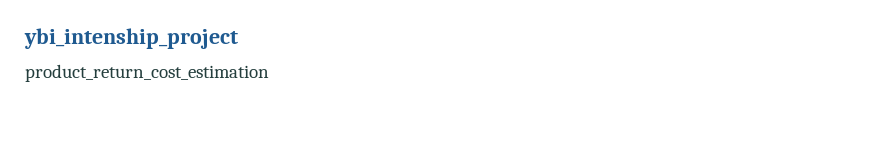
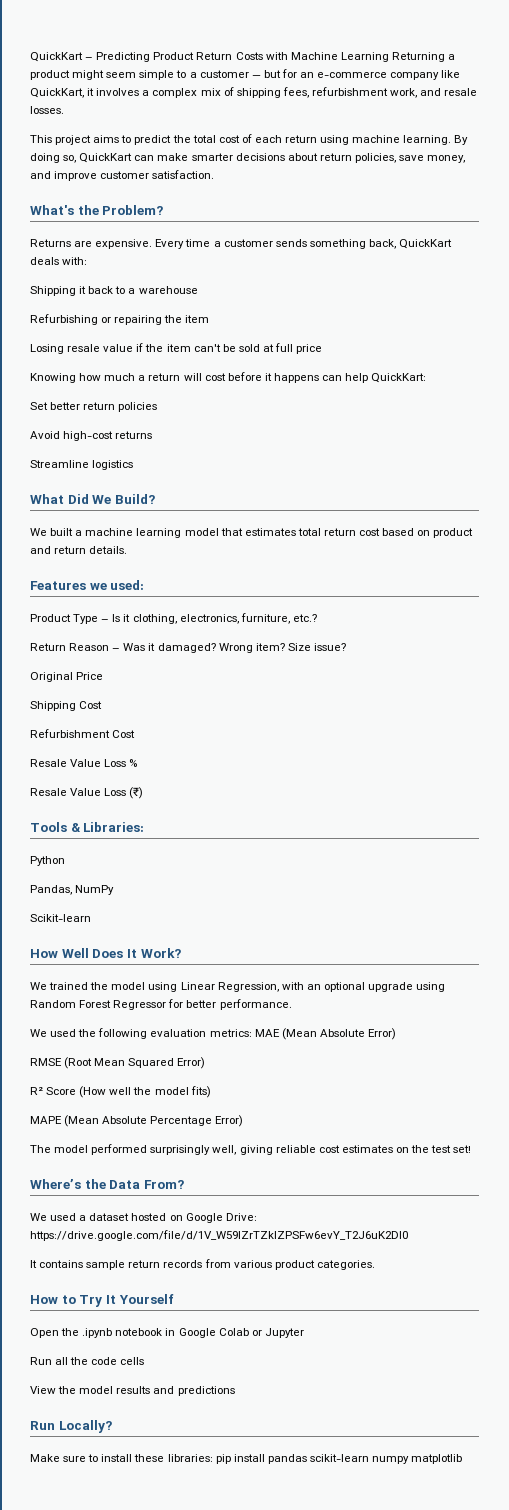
[24,28,238,49] [25,64,269,82] ybi_intenship_project // product_return_cost_estimation -> [30,52,456,62] [30,69,461,80] [30,87,478,98] [30,106,64,114] [30,134,469,145] [30,153,466,163] [30,170,215,181] [30,205,164,215] [30,239,453,249] [30,257,88,265] [30,286,198,296] [30,314,210,325] [30,343,323,354] [30,372,427,383] [30,402,158,412] [30,431,153,441] [30,460,134,470] [30,494,155,504] [30,528,474,538] [30,546,128,554] [30,580,145,590] [30,613,317,624] [30,643,346,653] [30,672,104,682] [30,701,103,711] [30,729,136,738] [30,759,138,767] [30,787,144,799] [30,822,145,832] [30,856,65,866] [30,885,115,895] [30,914,91,922] [30,948,181,958] [30,982,446,992] [30,999,292,1010] [30,1028,396,1040] [30,1057,206,1069] [30,1086,211,1098] [30,1115,244,1127] [30,1144,472,1155] [30,1179,184,1189] [30,1213,257,1223] [30,1230,408,1241] [30,1259,375,1270] [30,1294,174,1307] [30,1328,304,1338] [30,1357,145,1365] [30,1386,235,1396] [30,1420,112,1433] [30,1454,463,1464] QuickKart – Predicting Product Return Costs with Machine Learning Returning a product might seem simple to a customer — but for an e-commerce company like QuickKart, it involves a complex mix of shipping fees, refurbishment work, and resale losses. // This project aims to predict the total cost of each return using machine learning. By doing so, QuickKart can make smarter decisions about return policies, save money, and improve customer satisfaction. // What's the Problem? // Returns are expensive. Every time a customer sends something back, QuickKart deals with: // Shipping it back to a warehouse // Refurbishing or repairing the item // Losing resale value if the item can't be sold at full price // Knowing how much a return will cost before it happens can help QuickKart: // Set better return policies // Avoid high-cost returns // Streamline logistics // What Did We Build? // We built a machine learning model that estimates total return cost based on product and return details. // Features we used: // Product Type – Is it clothing, electronics, furniture, etc.? // Return Reason – Was it damaged? Wrong item? Size issue? // Original Price // Shipping Cost // Refurbishment Cost // Resale Value Loss % // Resale Value Loss (₹) // Tools & Libraries: // Python // Pandas, NumPy // Scikit-learn // How Well Does It Work? // We trained the model using Linear Regression, with an optional upgrade using Random Forest Regressor for better performance. // We used the following evaluation metrics: MAE (Mean Absolute Error) // RMSE (Root Mean Squared Error) // R² Score (How well the model fits) // MAPE (Mean Absolute Percentage Error) // The model performed surprisingly well, giving reliable cost estimates on the test set! // Where’s the Data From? // We used a dataset hosted on Google Drive: https://drive.google.com/file/d/1V_W59IZrTZklZPSFw6evY_T2J6uK2Dl0 // It contains sample return records from various product categories. // How to Try It Yourself // Open the .ipynb notebook in Google Colab or Jupyter // Run all the code cells // View the model results and predictions // Run Locally? // Make sure to install these libraries: pip install pandas scikit-learn numpy matplotlib

